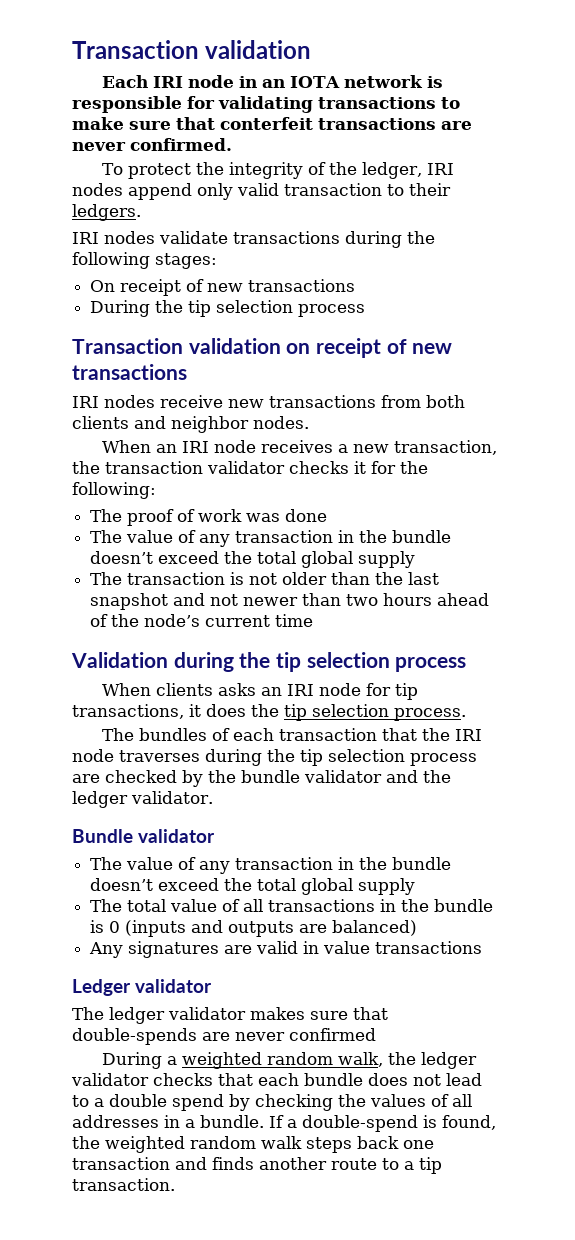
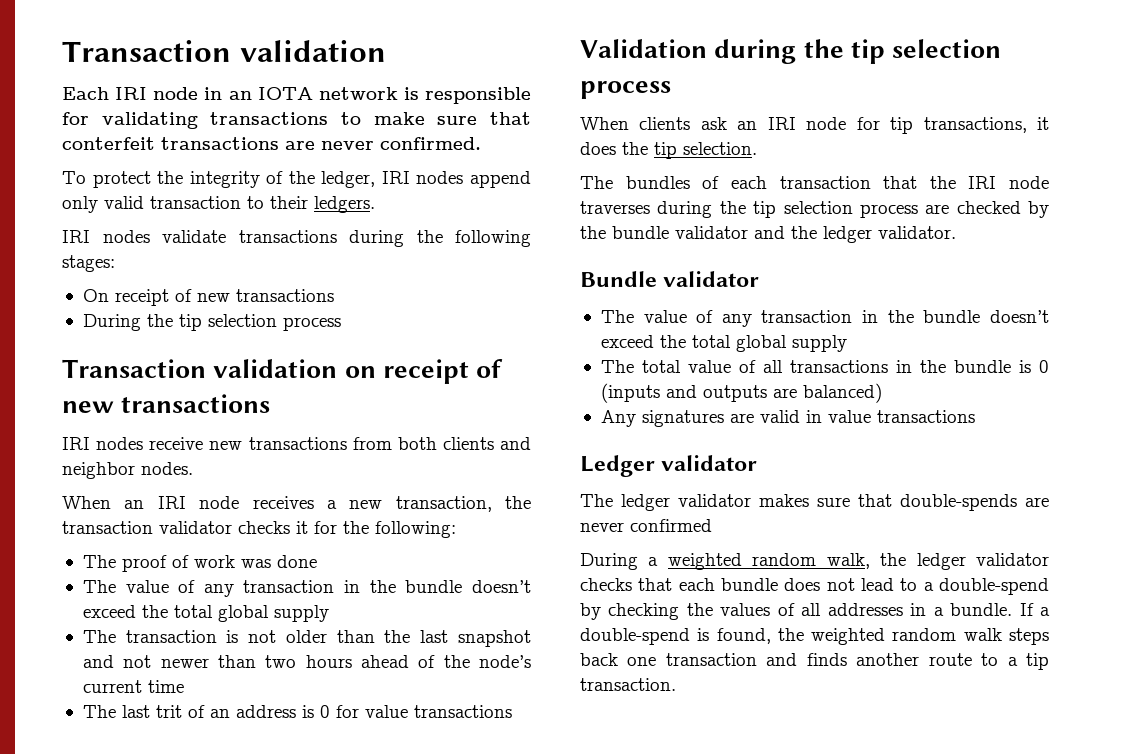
(314, 620) none -> [82,705,512,718] // The last trit of an address is 0 for value transactions
[218,683,257,696] asks -> [700,117,727,130] ask
[312,704,466,721] selection process. -> [683,142,757,155] selection.
[109,1094,224,1111] double spend -> [939,578,1049,595] double-spend

